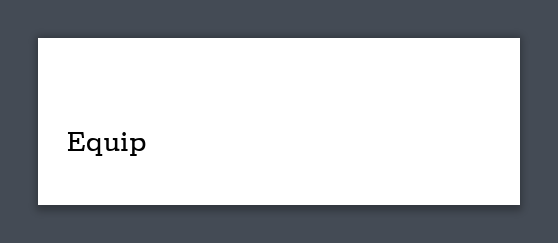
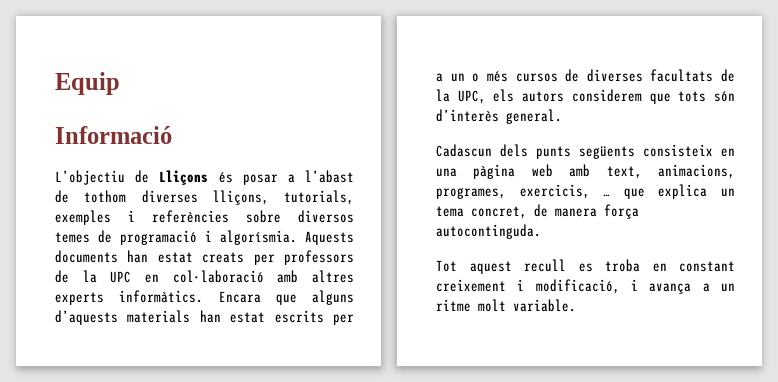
(146, 144) none -> [55,126,172,144] [55,170,354,185] [55,190,354,205] [55,210,354,225] [55,230,354,245] [55,250,354,265] [55,270,354,283] [55,290,354,305] [55,310,354,325] [436,69,735,82] [436,89,735,104] [436,109,562,124] [436,144,735,159] [436,164,735,179] [436,184,735,199] [436,204,639,219] [436,224,541,239] [436,259,735,274] [436,279,735,294] [436,299,576,312] // Informació // L’objectiu de Lliçons és posar a l’abast de tothom diverses lliçons, tutorials, exemples i referències sobre diversos temes de programació i algorísmia. Aquests documents han estat creats per professors de la UPC en col·laboració amb altres experts informàtics. Encara que alguns d’aquests materials han estat escrits per a un o més cursos de diverses facultats de la UPC, els autors considerem que tots són d’interès general. // Cadascun dels punts següents consisteix en una pàgina web amb text, animacions, programes, exercicis, … que explica un tema concret, de manera força autocontinguda. // Tot aquest recull es troba en constant creixement i modificació, i avança a un ritme molt variable.

